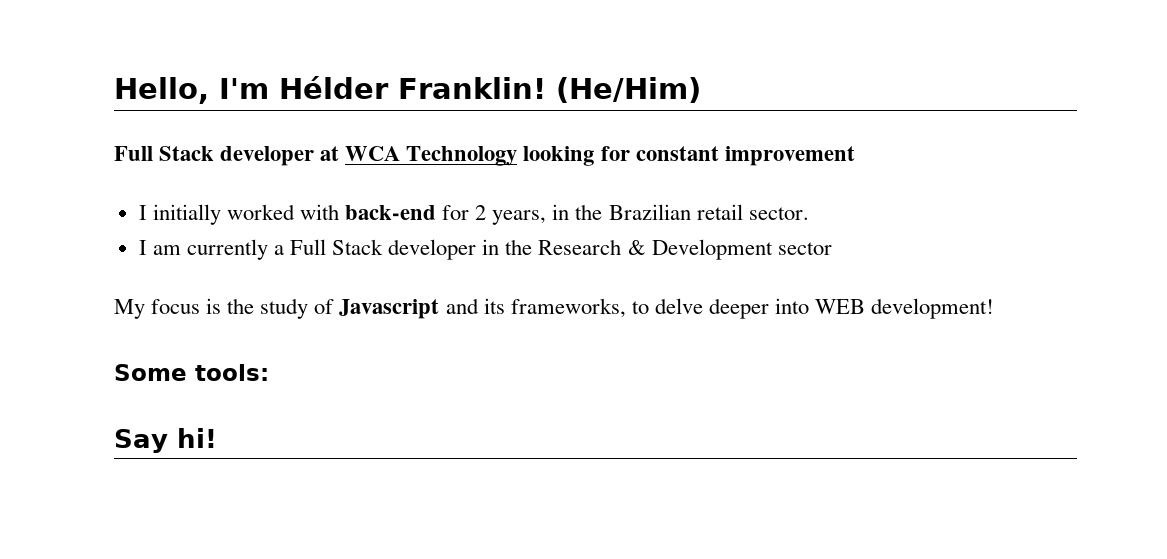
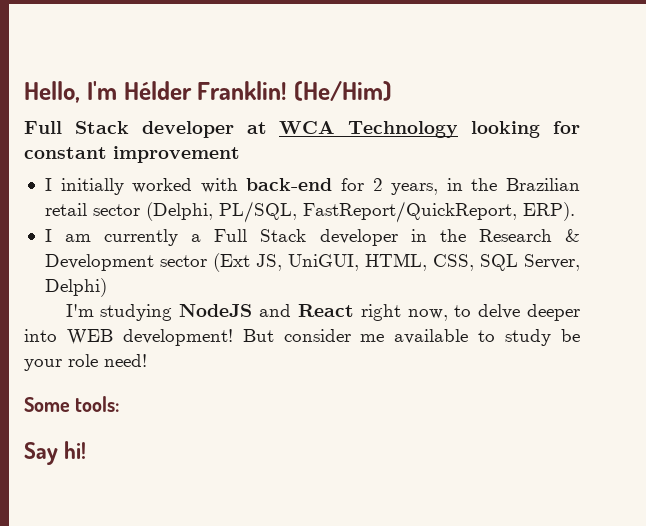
[748,207,809,220] sector. -> [92,201,575,223] sector (Delphi, PL/SQL, FastReport/QuickReport, ERP).
[114,298,626,319] // My focus is the study of Javascript and its frameworks, -> [212,253,580,272] [44,278,107,297] [65,304,448,321] (Ext JS, UniGUI, HTML, CSS, SQL Server, Delphi) // I'm studying NodeJS and React right now,
(995, 308) none -> [242,329,581,346] [24,354,147,371] But consider me available to study be your role need!

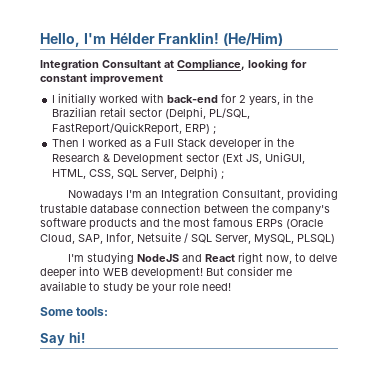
[24,121,459,138] Full Stack developer at WCA Technology -> [40,59,245,71] Integration Consultant at Compliance,
[522,202,575,221] [44,229,179,246] ERP). // I am currently -> [185,124,217,134] [52,139,143,147] ERP) ; // Then I worked as
(107, 287) none -> [221,171,225,179] [67,188,338,201] [40,203,330,216] [40,218,323,230] [40,232,335,244] ; // Nowadays I'm an Integration Consultant, providing trustable database connection between the company's software products and the most famous ERPs (Oracle Cloud, SAP, Infor, Netsuite / SQL Server, MySQL, PLSQL)

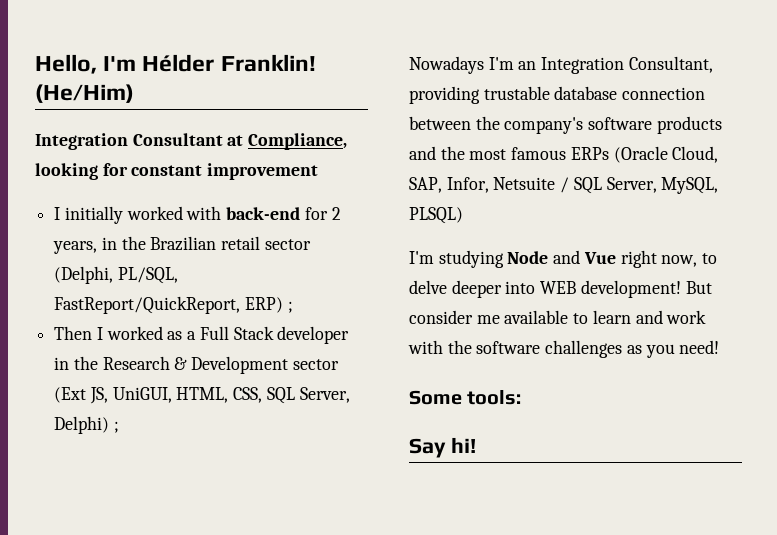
[136,254,235,262] NodeJS and React -> [507,250,616,264] Node and Vue
[103,282,199,293] study be your role -> [592,310,707,324] [408,340,675,358] learn and work with the software challenges as you

